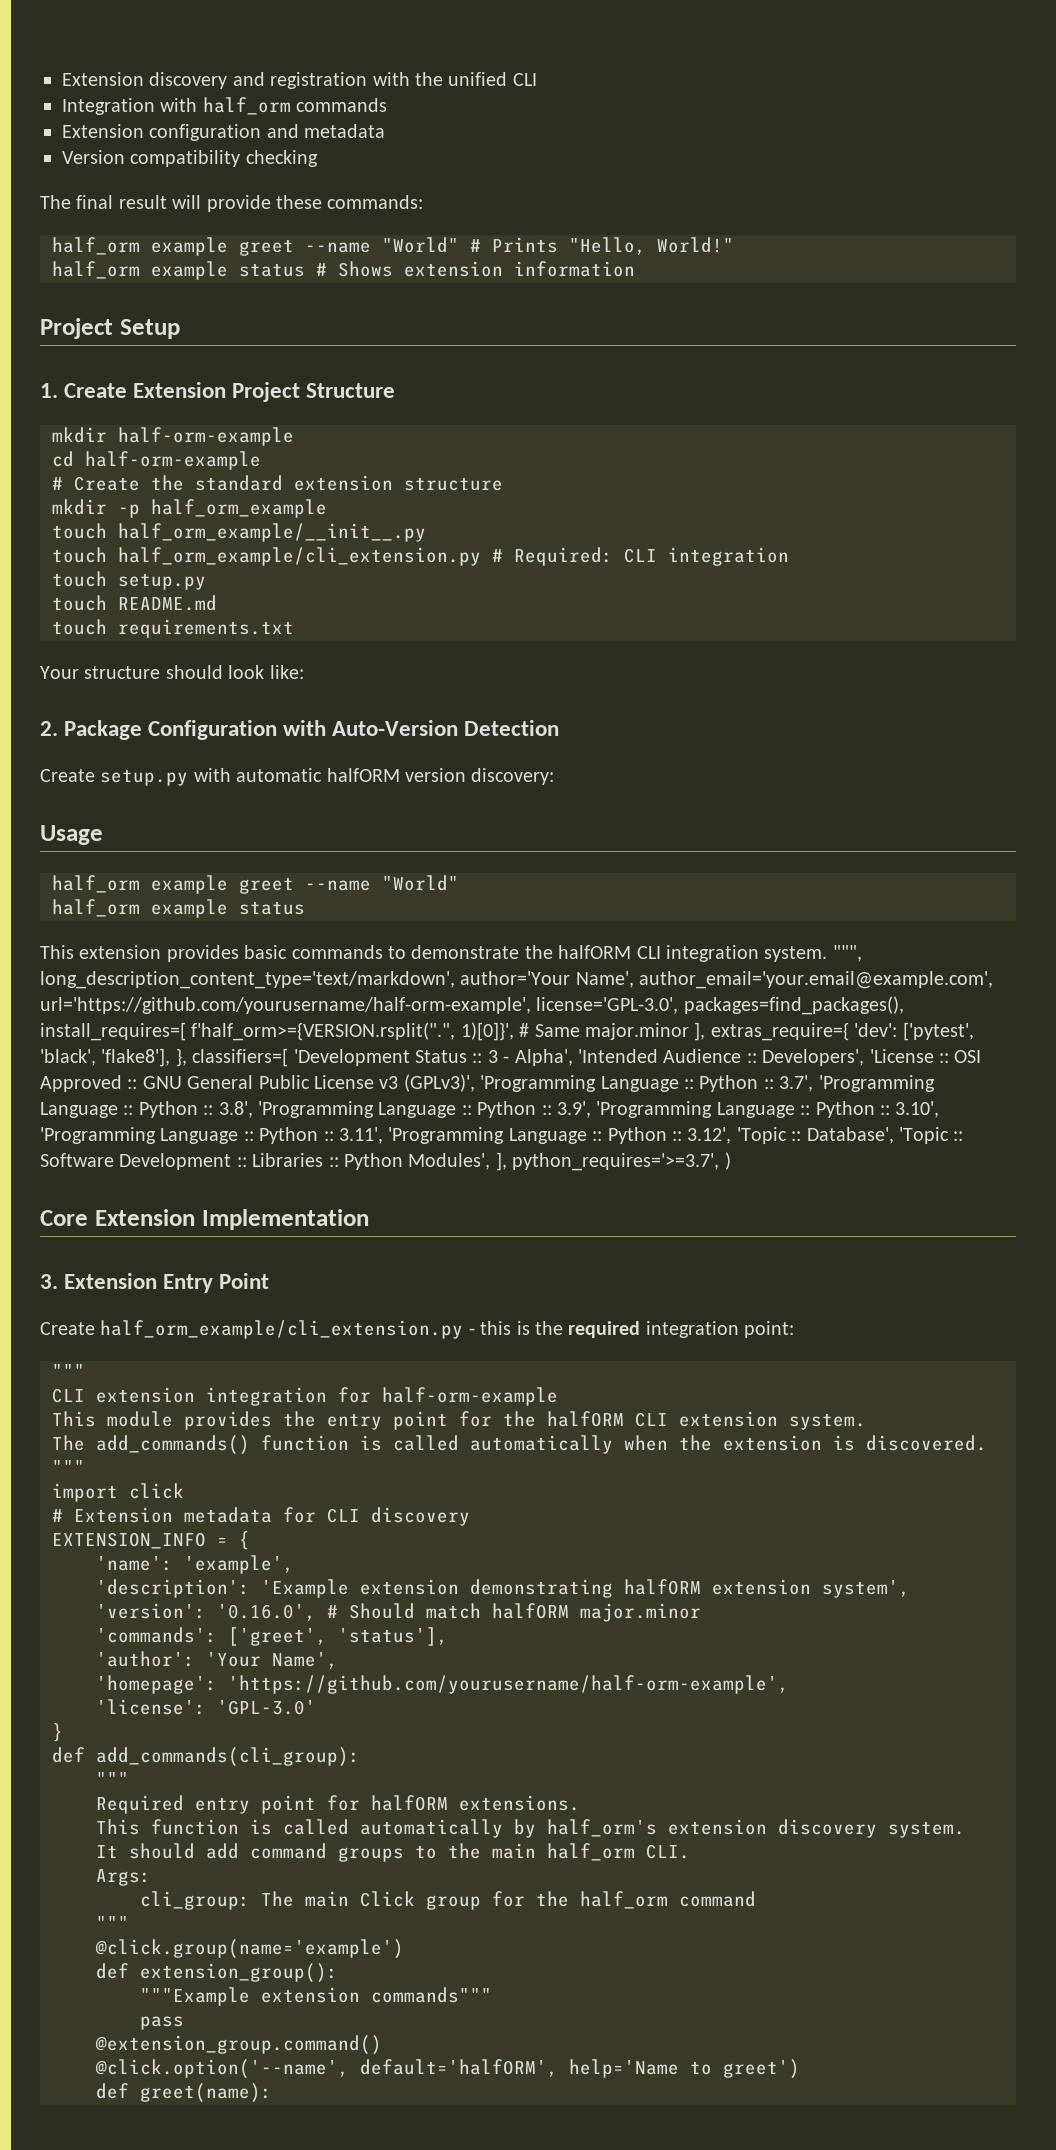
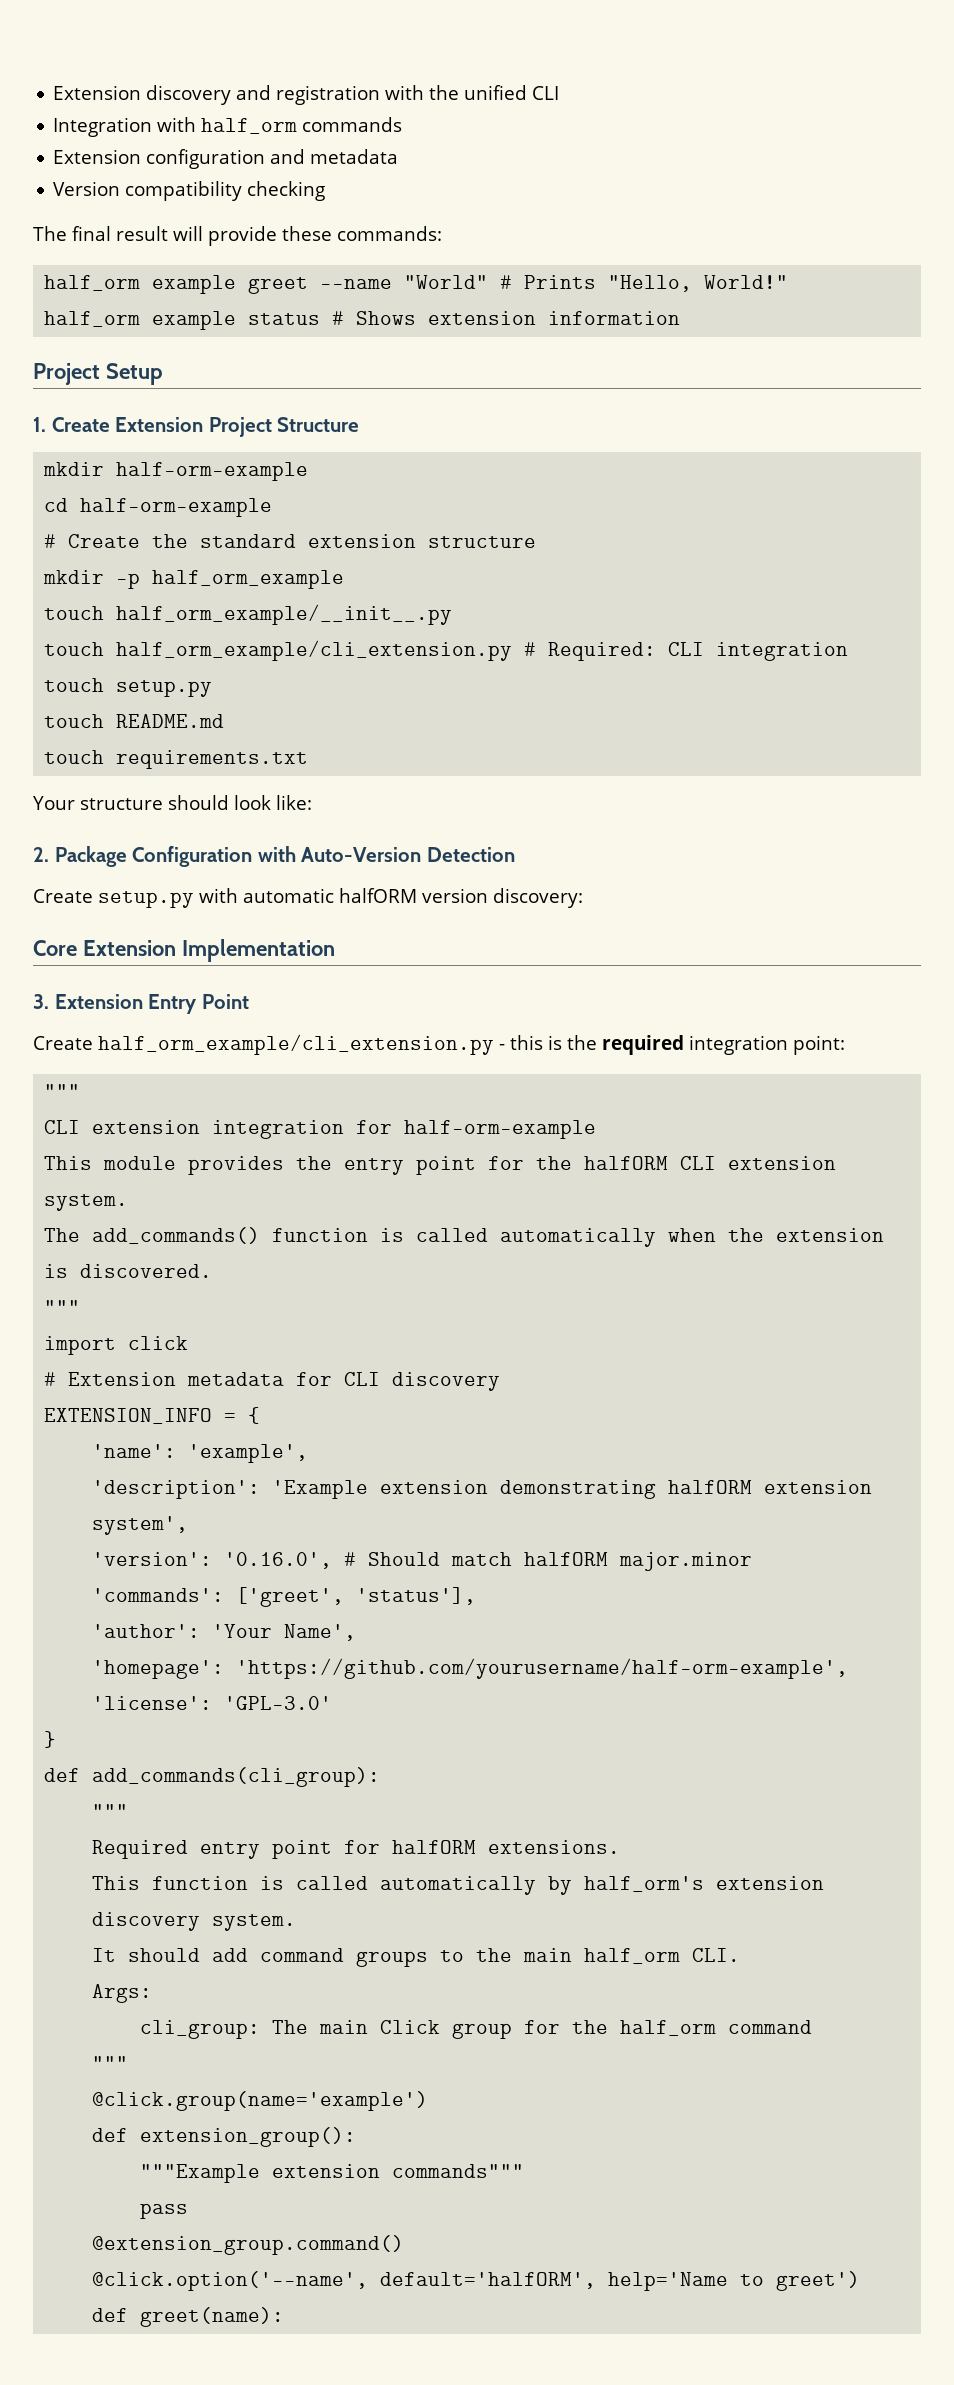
[40,825,103,845] [52,875,459,894] [52,899,305,918] [40,945,862,962] [40,971,994,989] [40,996,904,1015] [40,1022,974,1041] [40,1048,982,1067] [40,1074,935,1092] [40,1101,940,1118] [40,1127,964,1144] [40,1152,731,1171] // Usage // half_orm example greet --name "World" // half_orm example status // This extension provides basic commands to demonstrate the halfORM CLI integration system. """, long_description_content_type='text/markdown', author='Your Name', author_email='your.email@example.com', url='https://github.com/yourusername/half-orm-example', license='GPL-3.0', packages=find_packages(), install_requires=[ f'half_orm>={VERSION.rsplit(".", 1)[0]}', # Same major.minor ], extras_require={ 'dev': ['pytest', 'black', 'flake8'], }, classifiers=[ 'Development Status :: 3 - Alpha', 'Intended Audience :: Developers', 'License :: OSI Approved :: GNU General Public License v3 (GPLv3)', 'Programming Language :: Python :: 3.7', 'Programming Language :: Python :: 3.8', 'Programming Language :: Python :: 3.9', 'Programming Language :: Python :: 3.10', 'Programming Language :: Python :: 3.11', 'Programming Language :: Python :: 3.12', 'Topic :: Database', 'Topic :: Software Development :: Libraries :: Python Modules', ], python_requires='>=3.7', ) -> (583, 898) none

